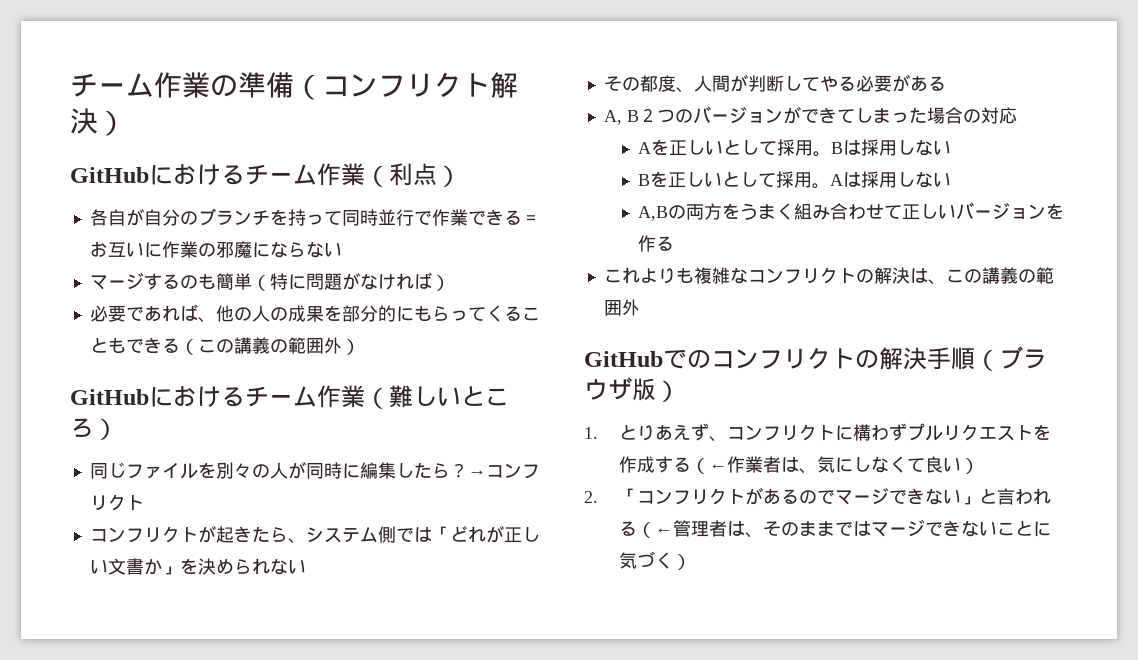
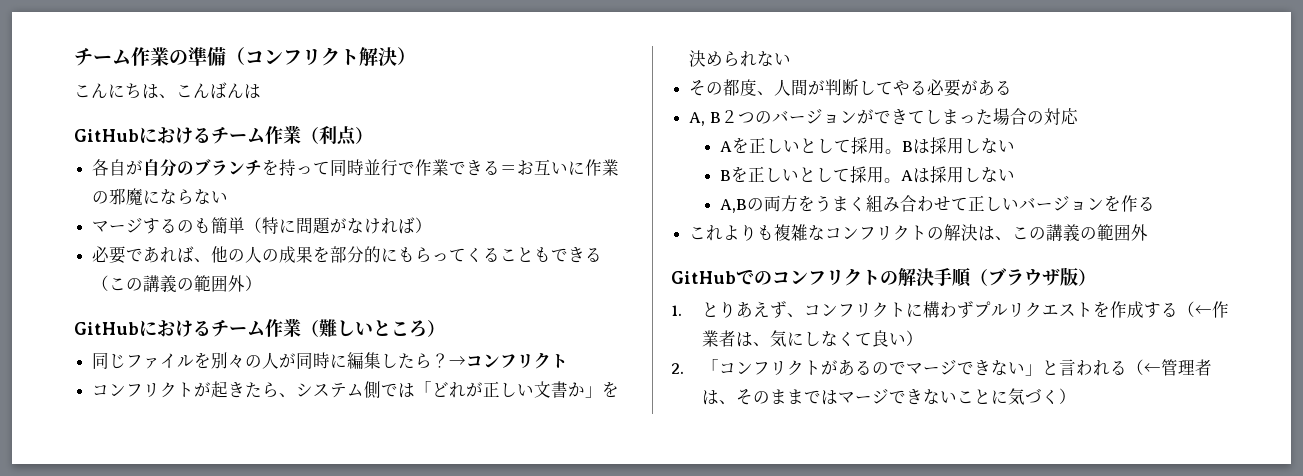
(126, 123) none -> [74,82,261,99] // こんにちは、こんばんは

